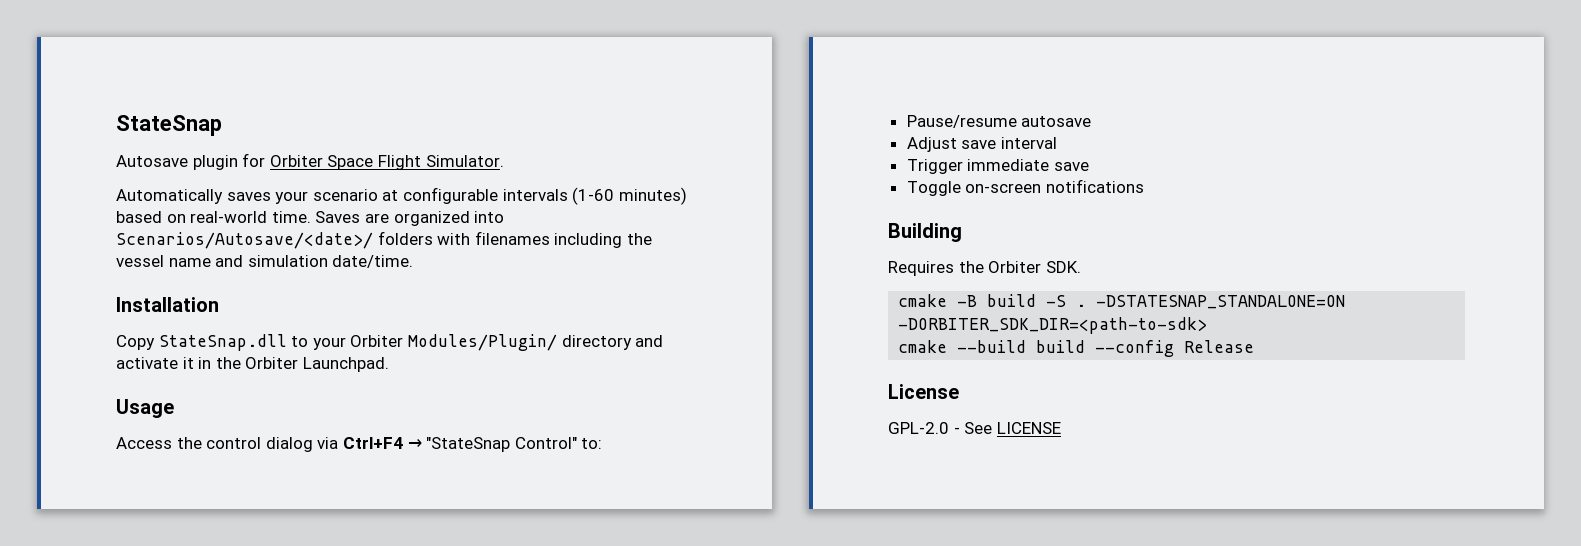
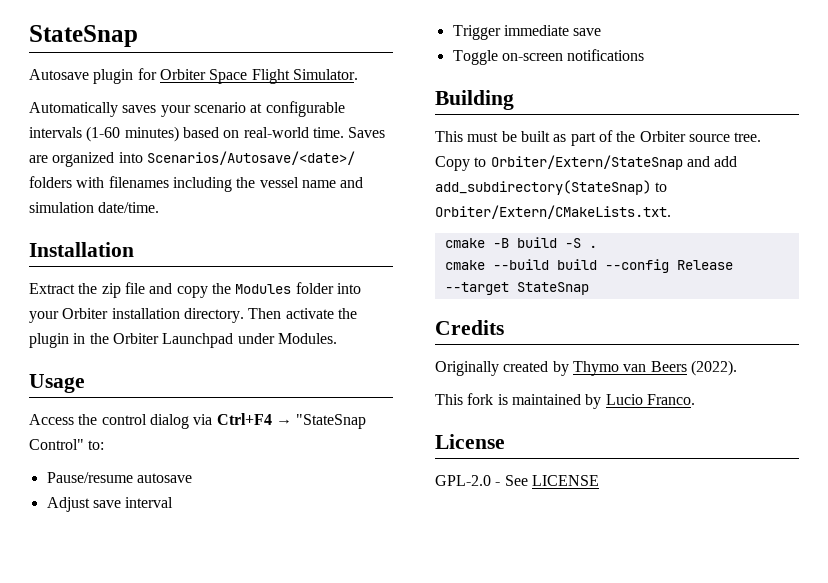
[116,334,664,351] [116,357,389,372] Copy StateSnap.dll to your Orbiter Modules/Plugin/ directory and activate it in the Orbiter Launchpad. -> [29,282,361,298] [29,308,357,323] [29,333,337,348] Extract the zip file and copy the Modules folder into your Orbiter installation directory. Then activate the plugin in the Orbiter Launchpad under Modules.
[888,261,1081,276] Requires the Orbiter SDK. -> [435,130,762,146] [435,155,738,171] [435,180,668,195] [435,205,671,219] This must be built as part of the Orbiter source tree. Copy to Orbiter/Extern/StateSnap and add add_subdirectory(StateSnap) to Orbiter/Extern/CMakeLists.txt.
[1096,295,1346,309] [898,317,1208,334] -DSTATESNAP_STANDALONE=ON -DORBITER_SDK_DIR=<path-to-sdk> -> (597, 246) none
(1255, 346) none -> [444,282,589,295] [435,320,504,335] [435,360,737,376] [435,393,695,409] --target StateSnap // Credits // Originally created by Thymo van Beers (2022). // This fork is maintained by Lucio Franco.

